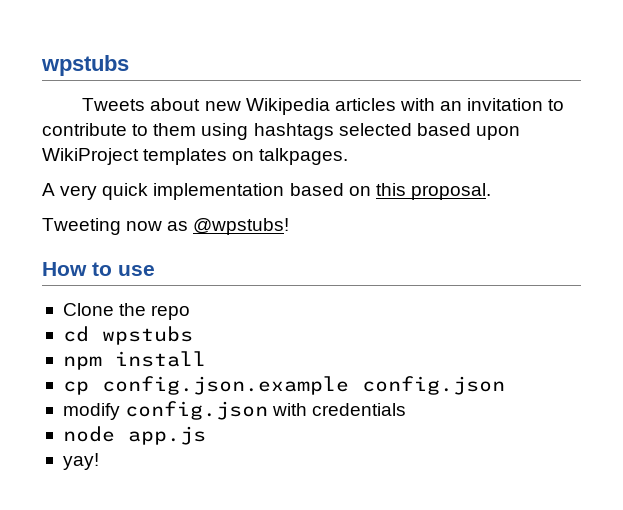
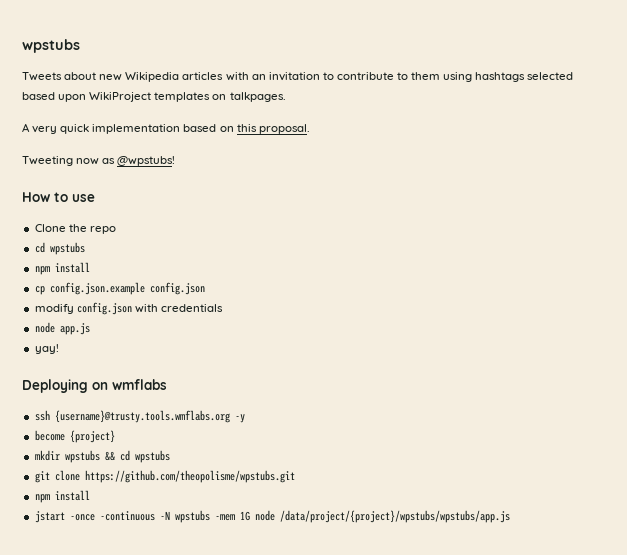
(99, 461) none -> [22,379,167,393] [34,410,245,423] [34,430,115,443] [34,450,170,463] [34,470,295,483] [34,490,90,503] [34,510,510,523] // Deploying on wmflabs // ssh {username}@trusty.tools.wmflabs.org -y // become {project} // mkdir wpstubs && cd wpstubs // git clone https://github.com/theopolisme/wpstubs.git // npm install // jstart -once -continuous -N wpstubs -mem 1G node /data/project/{project}/wpstubs/wpstubs/app.js

